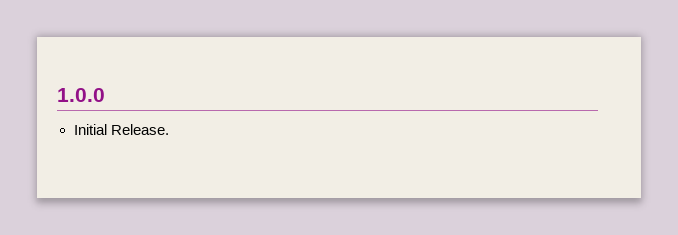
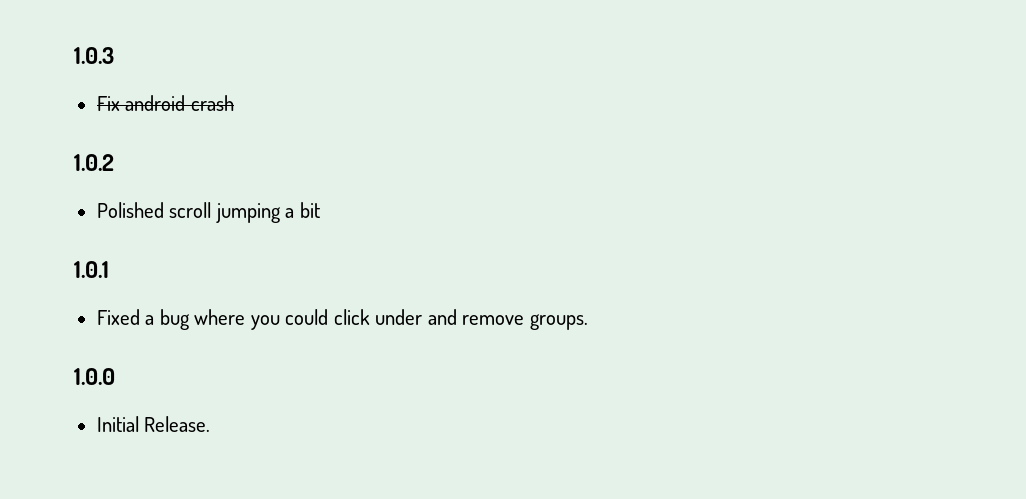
(57, 95) none -> [74,47,114,64] [96,95,234,111] [74,154,114,171] [96,202,320,223] [74,261,109,278] [96,309,588,330] 1.0.3 // Fix android crash // 1.0.2 // Polished scroll jumping a bit // 1.0.1 // Fixed a bug where you could click under and remove groups. //

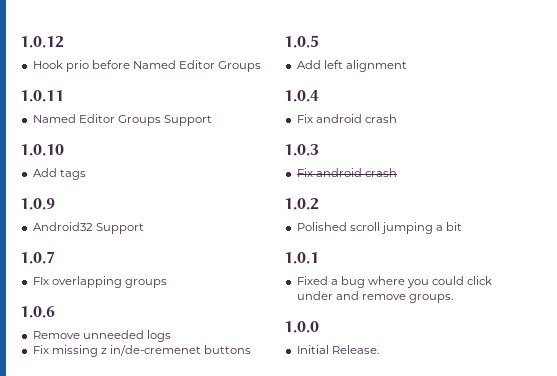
(74, 55) none -> [20,36,64,48] [32,60,262,72] [20,90,64,102] [32,114,212,126] [20,144,64,156] [32,168,86,180] [20,198,55,210] [32,222,144,234] [20,251,55,264] [32,276,167,288] [20,306,55,318] [32,330,171,342] [32,345,252,357] [284,35,319,48] [296,60,407,72] [284,90,319,102] [296,114,397,123] 1.0.12 // Hook prio before Named Editor Groups // 1.0.11 // Named Editor Groups Support // 1.0.10 // Add tags // 1.0.9 // Android32 Support // 1.0.7 // FIx overlapping groups // 1.0.6 // Remove unneeded logs // Fix missing z in/de-cremenet buttons // 1.0.5 // Add left alignment // 1.0.4 // Fix android crash //

